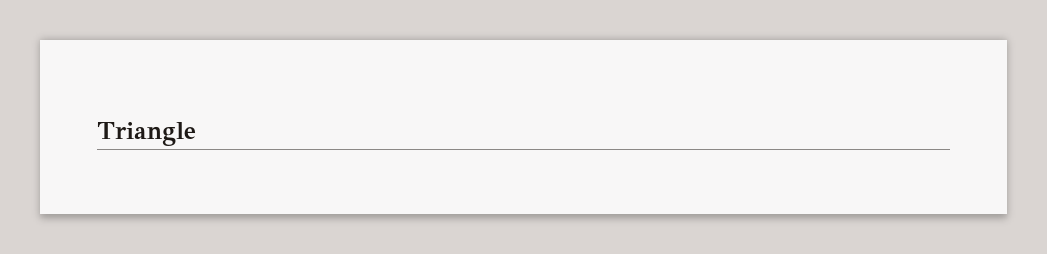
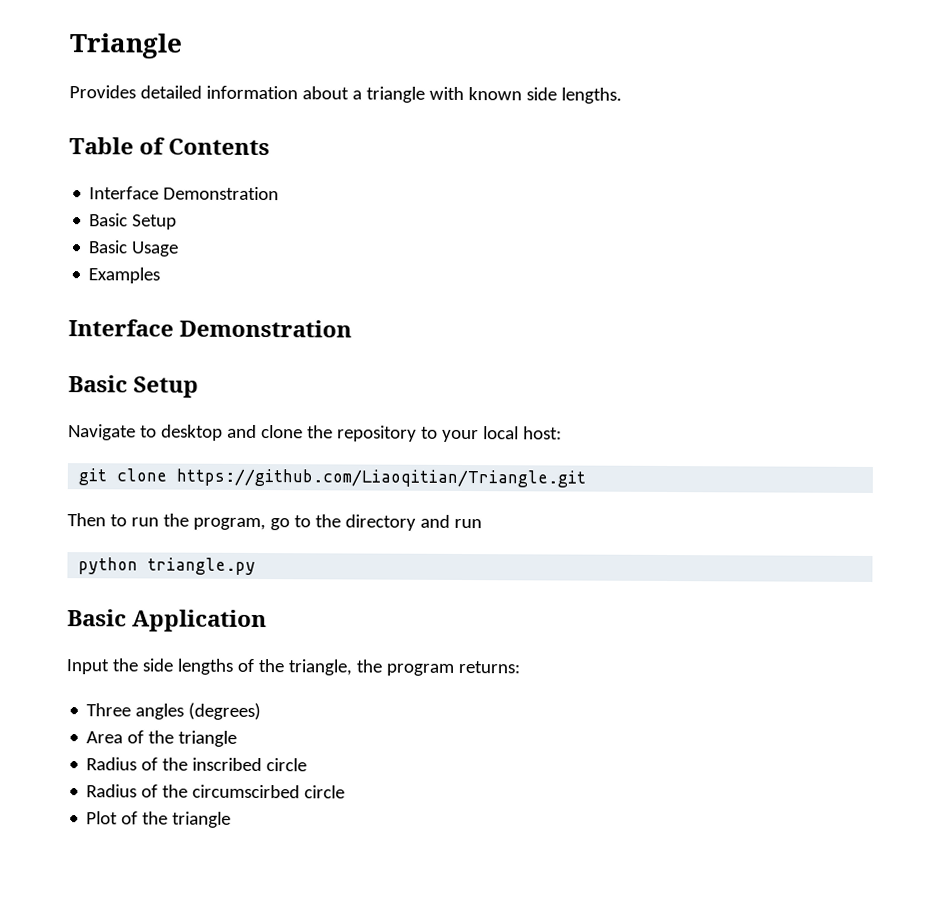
(196, 134) none -> [69,85,622,104] [69,137,271,156] [89,186,280,201] [89,213,178,230] [88,240,180,257] [88,267,161,284] [68,319,353,338] [68,375,200,398] [68,424,562,443] [78,468,587,488] [67,513,482,531] [78,557,257,575] [67,609,268,633] [66,658,520,676] [86,702,262,721] [86,730,238,747] [86,757,308,772] [86,784,346,799] [86,811,232,828] // Provides detailed information about a triangle with known side lengths. // Table of Contents // Interface Demonstration // Basic Setup // Basic Usage // Examples // Interface Demonstration // Basic Setup // Navigate to desktop and clone the repository to your local host: // git clone https://github.com/Liaoqitian/Triangle.git // Then to run the program, go to the directory and run // python triangle.py // Basic Application // Input the side lengths of the triangle, the program returns: // Three angles (degrees) // Area of the triangle // Radius of the inscribed circle // Radius of the circumscirbed circle // Plot of the triangle

